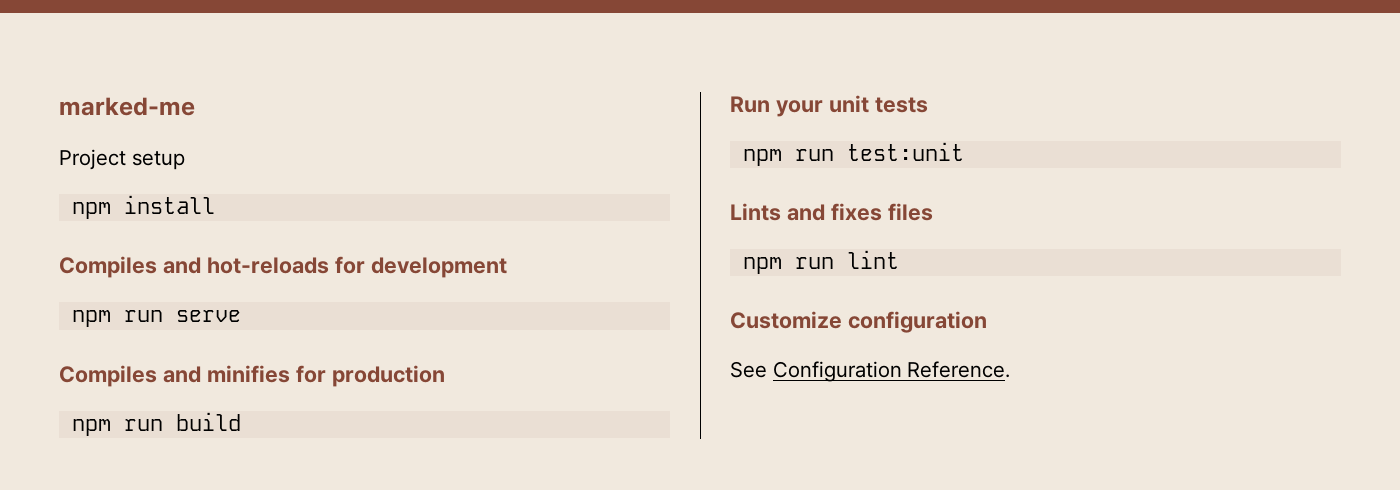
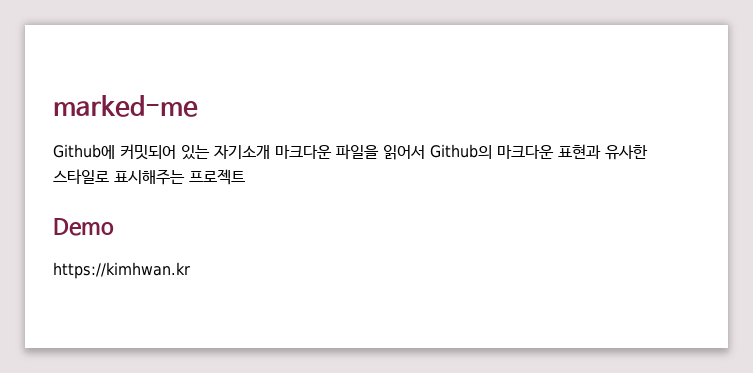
[59,149,185,170] [71,195,215,219] [59,256,507,278] [71,310,241,327] [59,365,445,387] [71,412,241,436] [730,95,928,117] [742,142,964,166] [730,203,933,221] [742,250,899,274] [730,311,987,333] [730,361,1011,382] Project setup // npm install // Compiles and hot-reloads for development // npm run serve // Compiles and minifies for production // npm run build // Run your unit tests // npm run test:unit // Lints and fixes files // npm run lint // Customize configuration // See Configuration Reference. -> [53,144,648,160] [53,169,245,185] [53,218,114,236] [53,262,190,279] Github에 커밋되어 있는 자기소개 마크다운 파일을 읽어서 Github의 마크다운 표현과 유사한 스타일로 표시해주는 프로젝트 // Demo // https://kimhwan.kr

